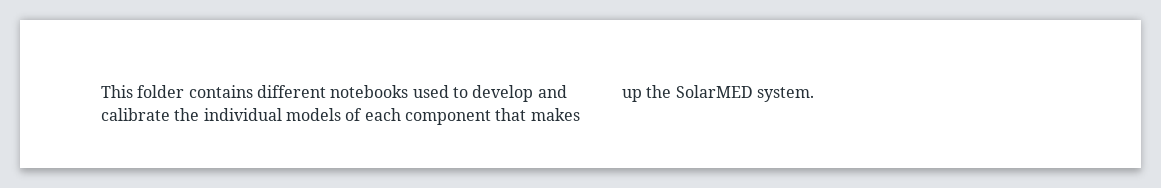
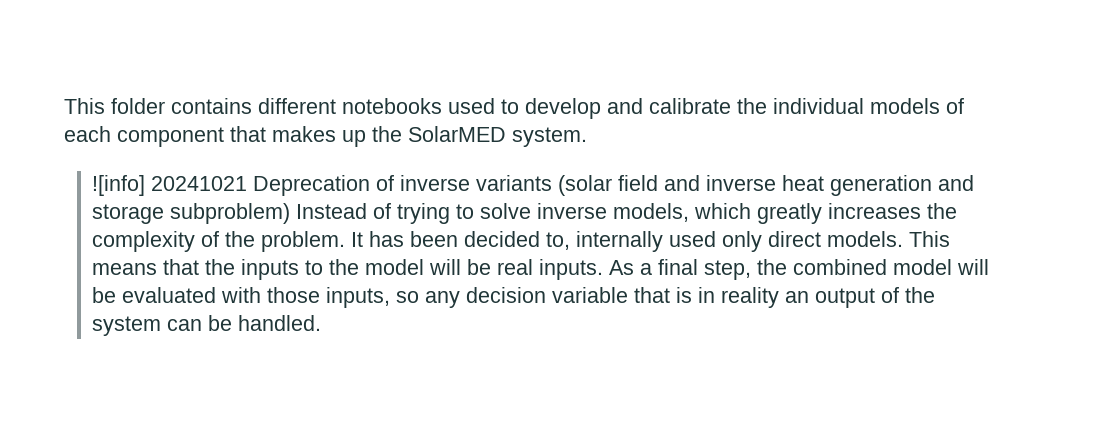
(814, 94) none -> [92,175,975,196] [92,203,958,224] [92,231,951,252] [92,259,990,280] [92,287,936,308] [92,315,322,336] // ![info] 20241021 Deprecation of inverse variants (solar field and inverse heat generation and storage subproblem) Instead of trying to solve inverse models, which greatly increases the complexity of the problem. It has been decided to, internally used only direct models. This means that the inputs to the model will be real inputs. As a final step, the combined model will be evaluated with those inputs, so any decision variable that is in reality an output of the system can be handled.

